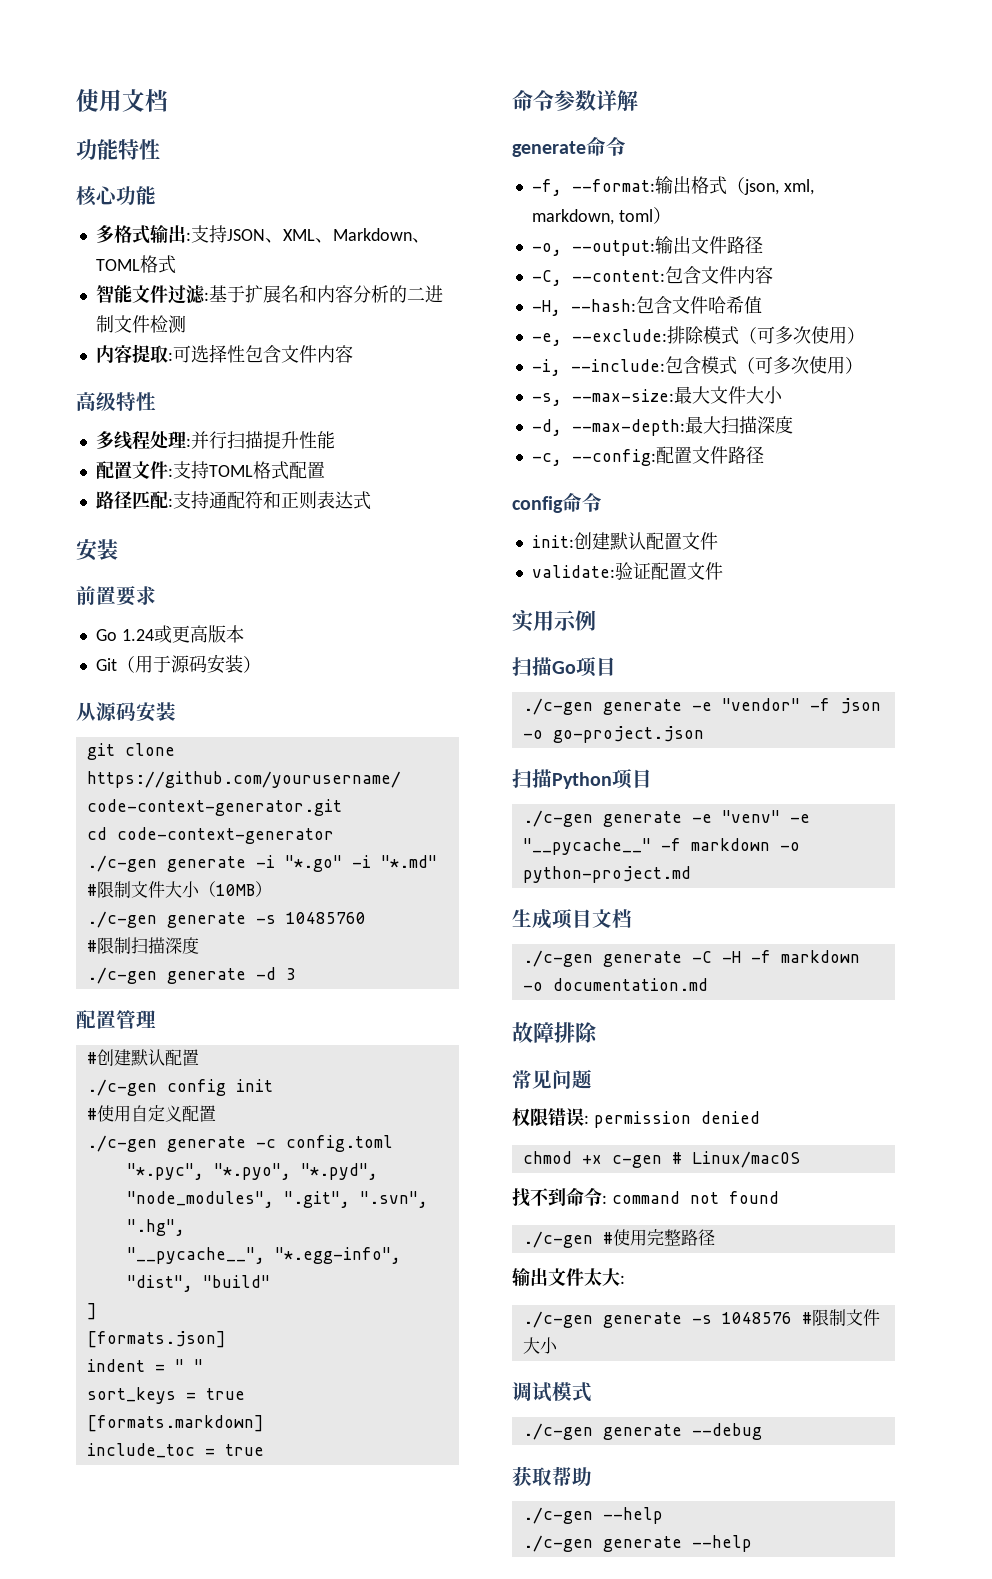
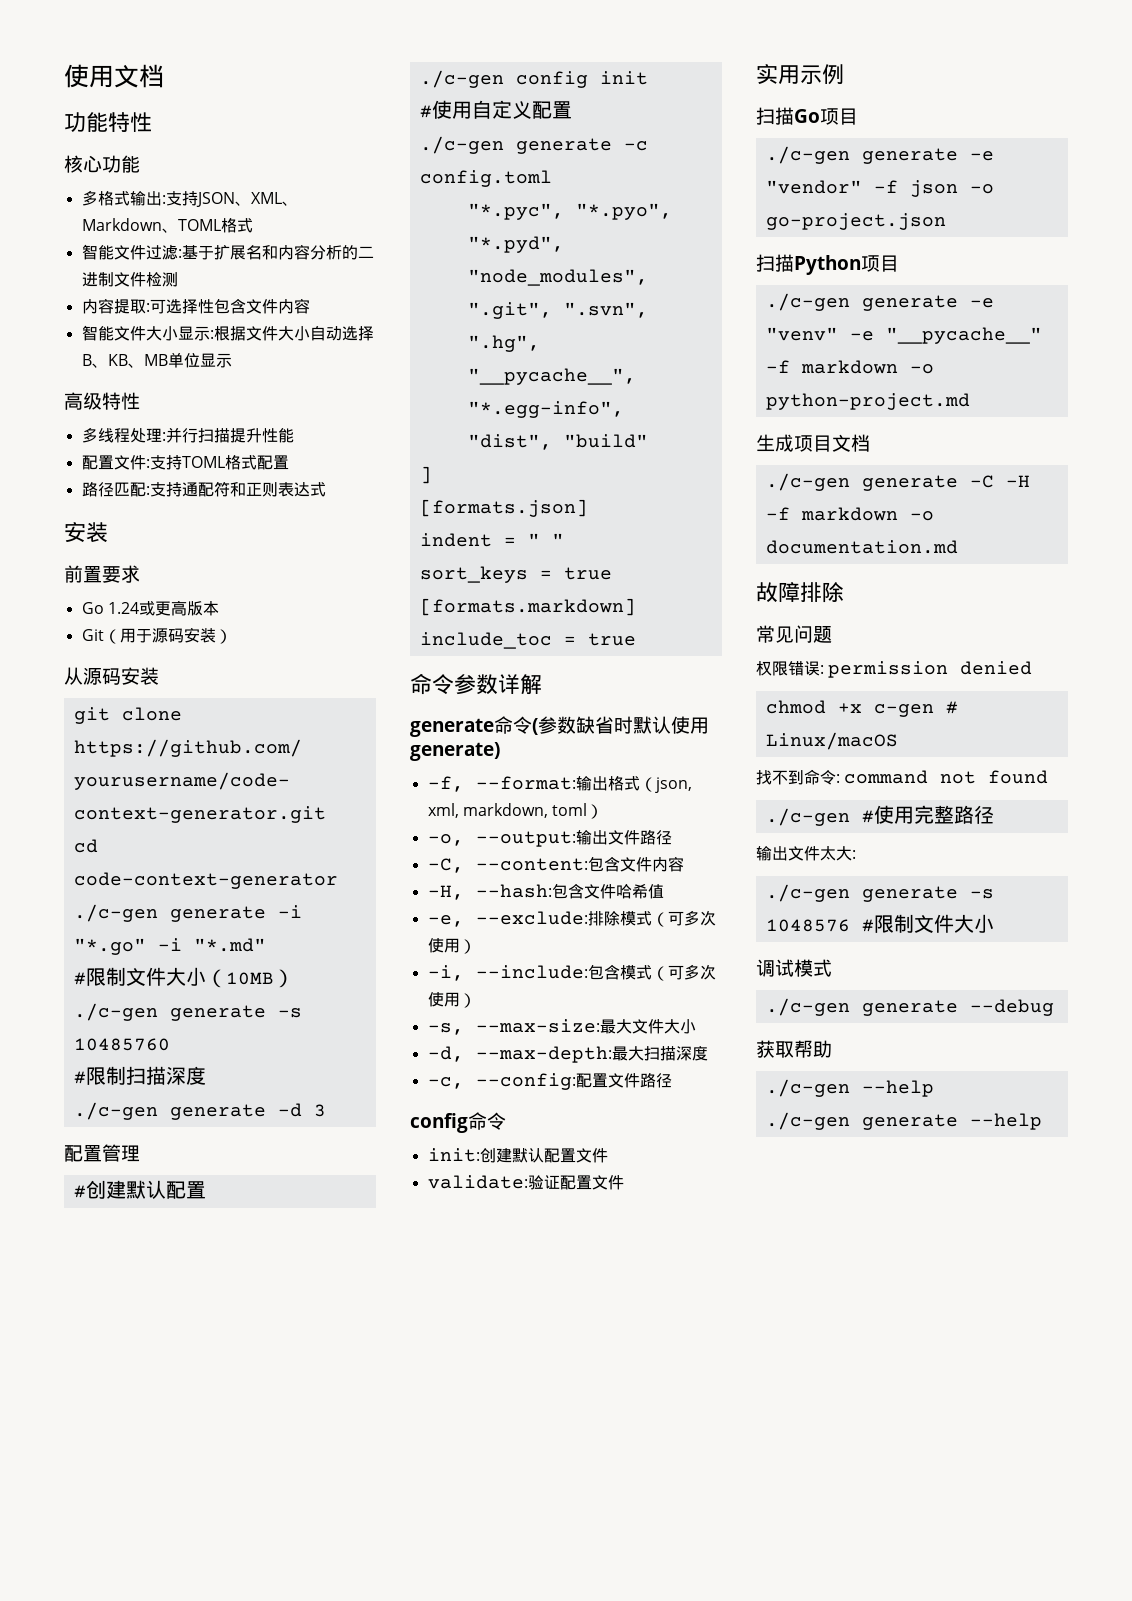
(353, 354) none -> [81,325,374,341] [81,352,232,368] // 智能文件大小显示:根据文件大小自动选择B、KB、MB单位显示
(626, 146) none -> [532,716,709,735] [410,742,500,761] (参数缺省时默认使用generate)

